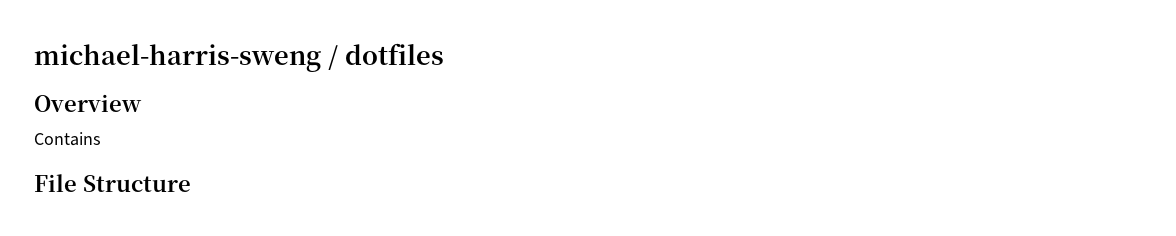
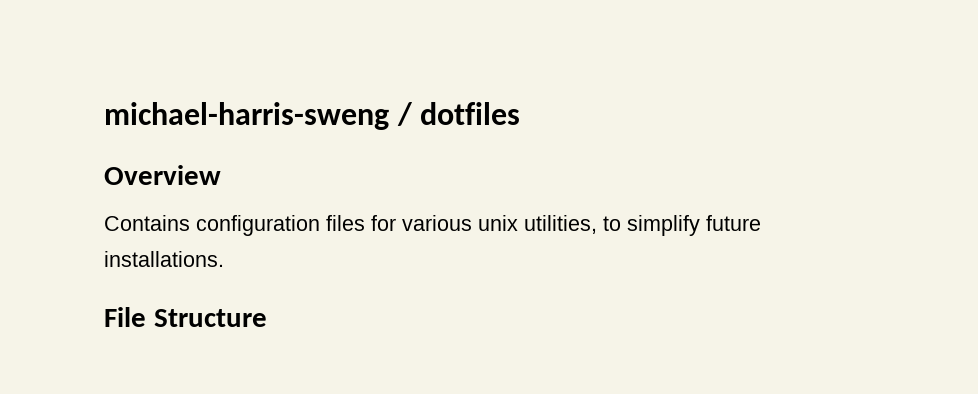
(101, 139) none -> [196,215,761,236] [104,251,224,267] configuration files for various unix utilities, to simplify future installations.

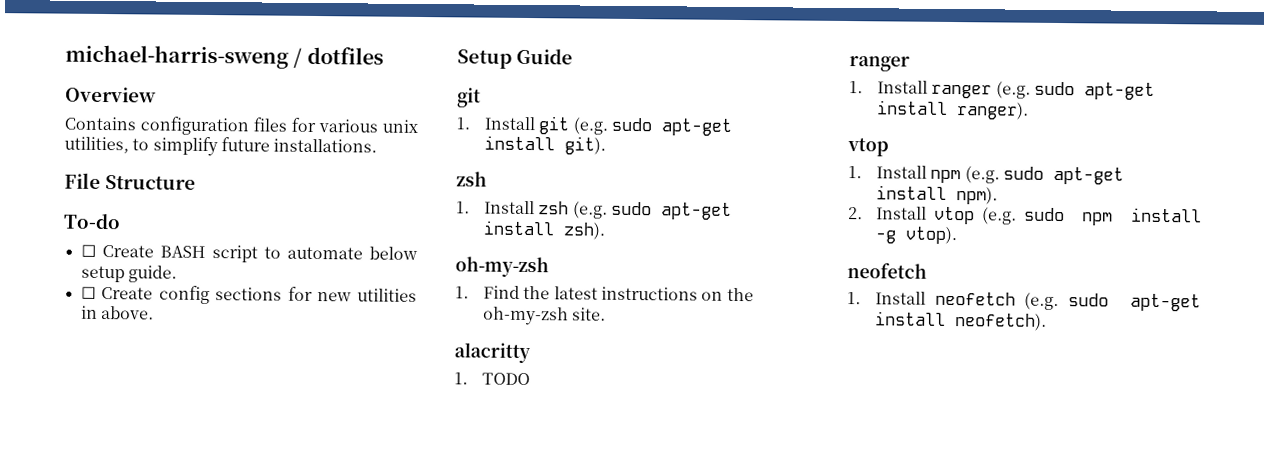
(267, 318) none -> [63,213,121,230] [80,244,418,263] [80,265,177,283] [80,285,417,305] [80,305,154,320] [457,48,573,69] [457,87,481,108] [456,116,732,136] [483,135,606,155] [456,171,487,187] [456,200,732,220] [482,220,606,240] [455,256,549,278] [455,285,754,302] [482,306,607,326] [454,342,531,364] [454,372,530,386] [849,56,910,72] [849,80,1155,100] [876,100,1029,120] [847,138,889,157] [848,165,1124,185] [875,185,998,205] [848,206,1202,226] [874,226,957,245] [847,262,927,279] [847,291,1201,312] [874,311,1047,331] // To-do // ☐ Create BASH script to automate below setup guide. // ☐ Create config sections for new utilities in above. // Setup Guide // git // 1. Install git (e.g. sudo apt-get install git). // zsh // 1. Install zsh (e.g. sudo apt-get install zsh). // oh-my-zsh // 1. Find the latest instructions on the oh-my-zsh site. // alacritty // 1. TODO // ranger // 1. Install ranger (e.g. sudo apt-get install ranger). // vtop // 1. Install npm (e.g. sudo apt-get install npm). // 2. Install vtop (e.g. sudo npm install -g vtop). // neofetch // 1. Install neofetch (e.g. sudo apt-get install neofetch).

